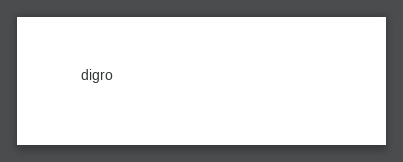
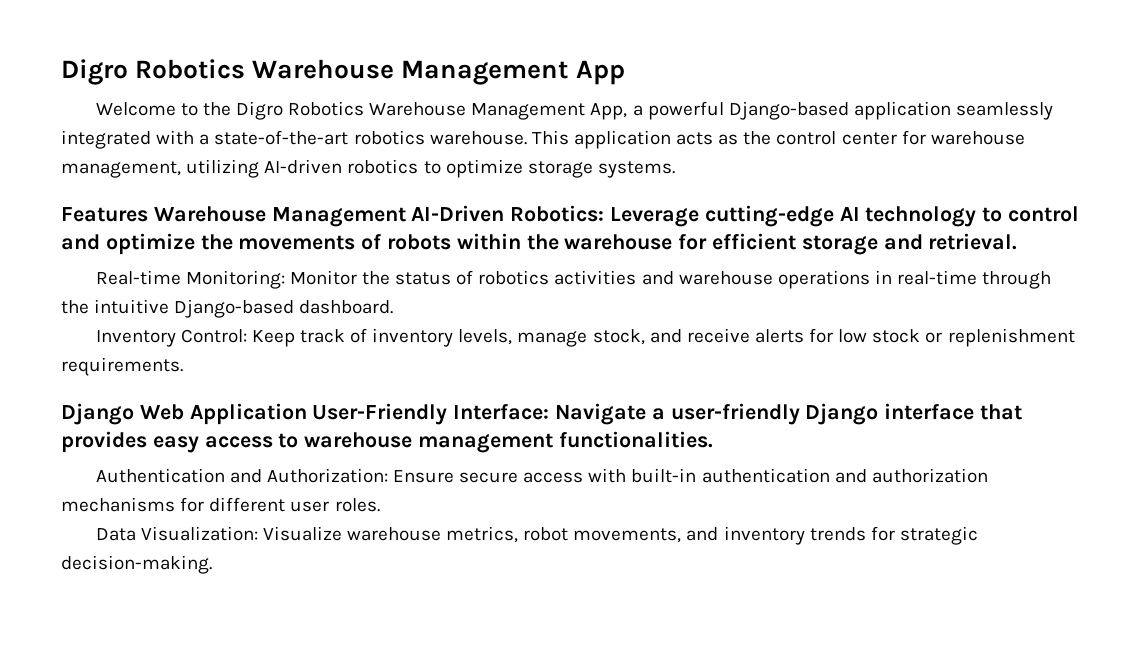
[81,69,113,83] digro -> [61,59,625,85] [95,101,1054,120] [61,130,1025,149] [61,159,675,178] [61,205,1080,227] [61,233,1018,255] [95,270,1052,289] [61,299,394,318] [95,328,1075,347] [61,357,183,376] [61,403,1023,425] [61,431,713,453] [95,468,988,483] [61,497,380,512] [95,526,978,545] [61,555,212,574] Digro Robotics Warehouse Management App // Welcome to the Digro Robotics Warehouse Management App, a powerful Django-based application seamlessly integrated with a state-of-the-art robotics warehouse. This application acts as the control center for warehouse management, utilizing AI-driven robotics to optimize storage systems. // Features Warehouse Management AI-Driven Robotics: Leverage cutting-edge AI technology to control and optimize the movements of robots within the warehouse for efficient storage and retrieval. // Real-time Monitoring: Monitor the status of robotics activities and warehouse operations in real-time through the intuitive Django-based dashboard. // Inventory Control: Keep track of inventory levels, manage stock, and receive alerts for low stock or replenishment requirements. // Django Web Application User-Friendly Interface: Navigate a user-friendly Django interface that provides easy access to warehouse management functionalities. // Authentication and Authorization: Ensure secure access with built-in authentication and authorization mechanisms for different user roles. // Data Visualization: Visualize warehouse metrics, robot movements, and inventory trends for strategic decision-making.

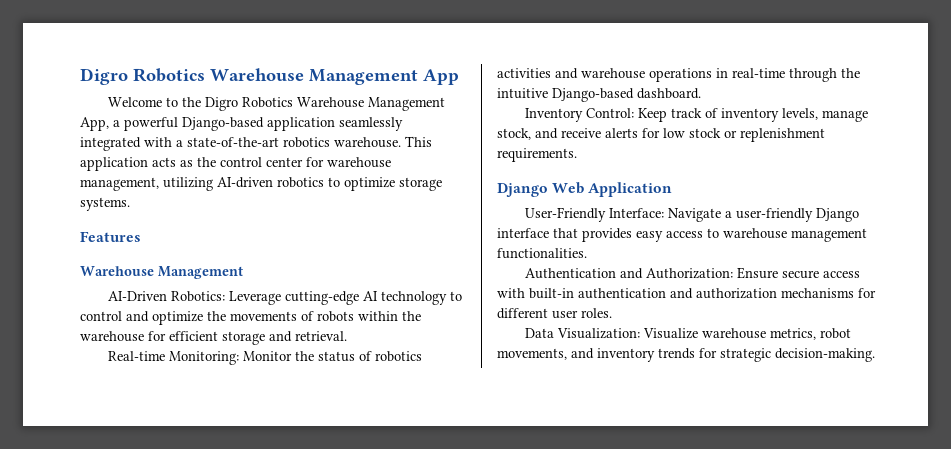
[153,206,406,227] Warehouse Management -> [80,266,243,279] // Warehouse Management //
(307, 414) none -> (673, 189) //

